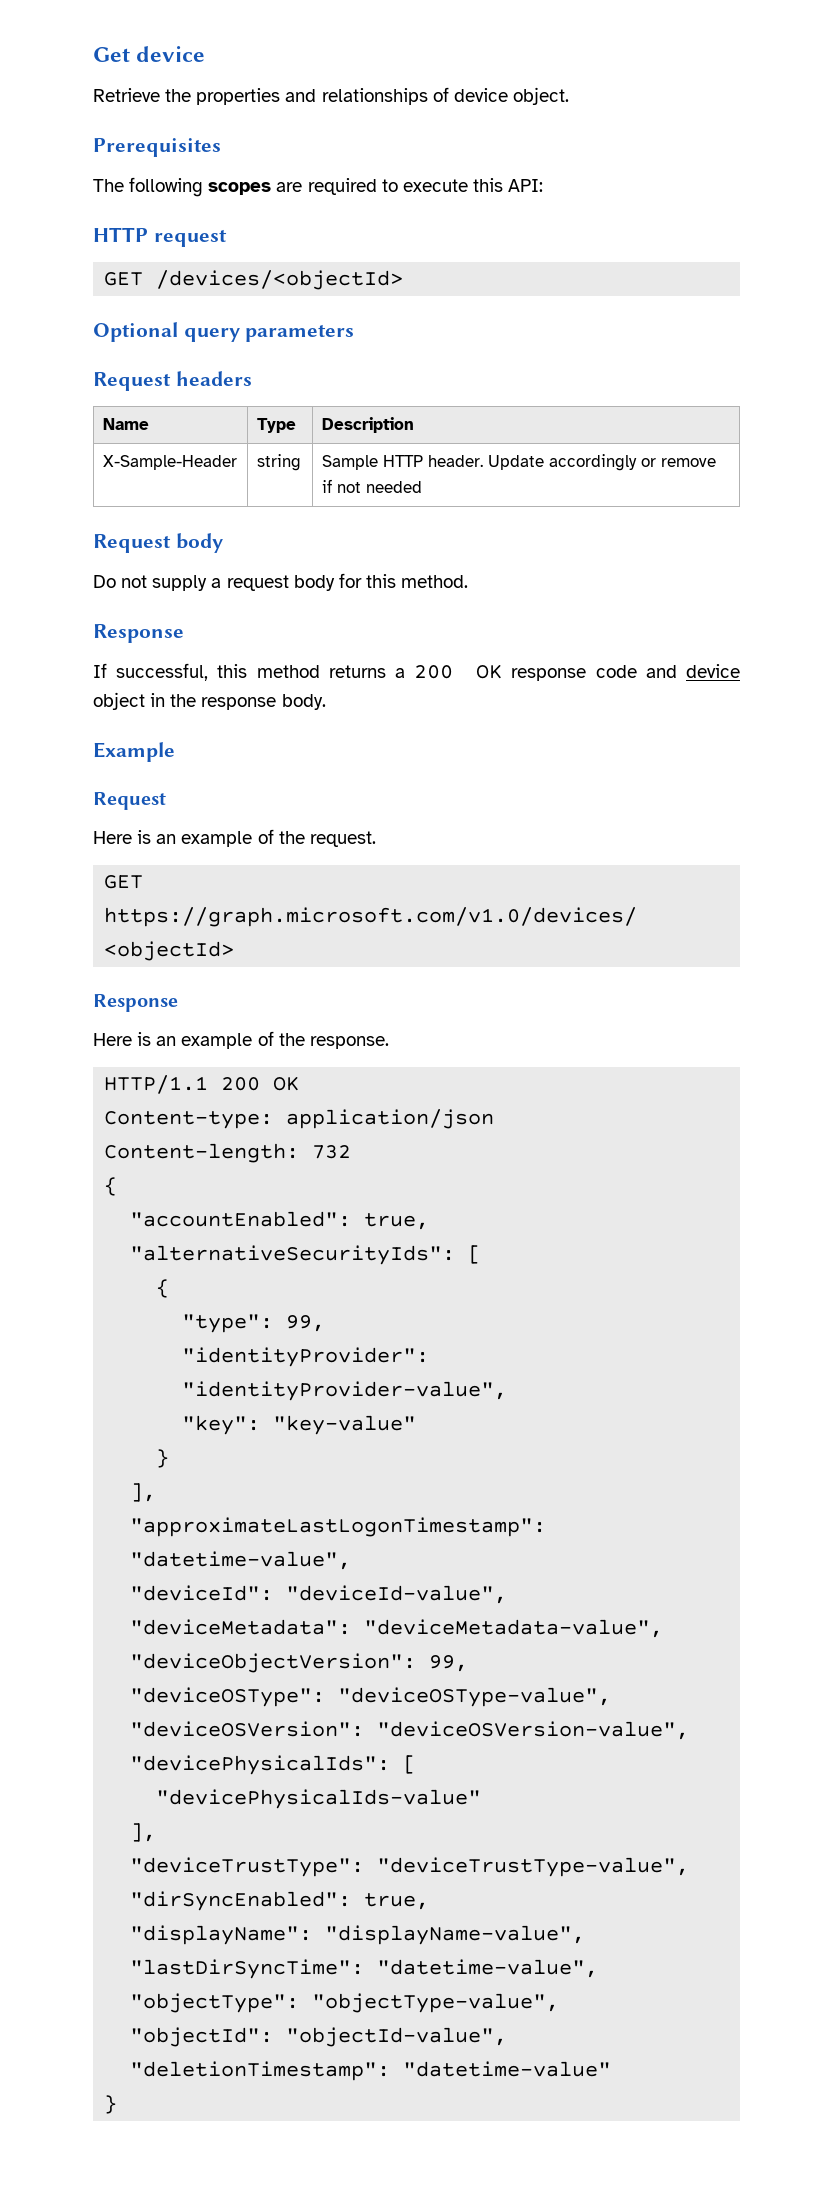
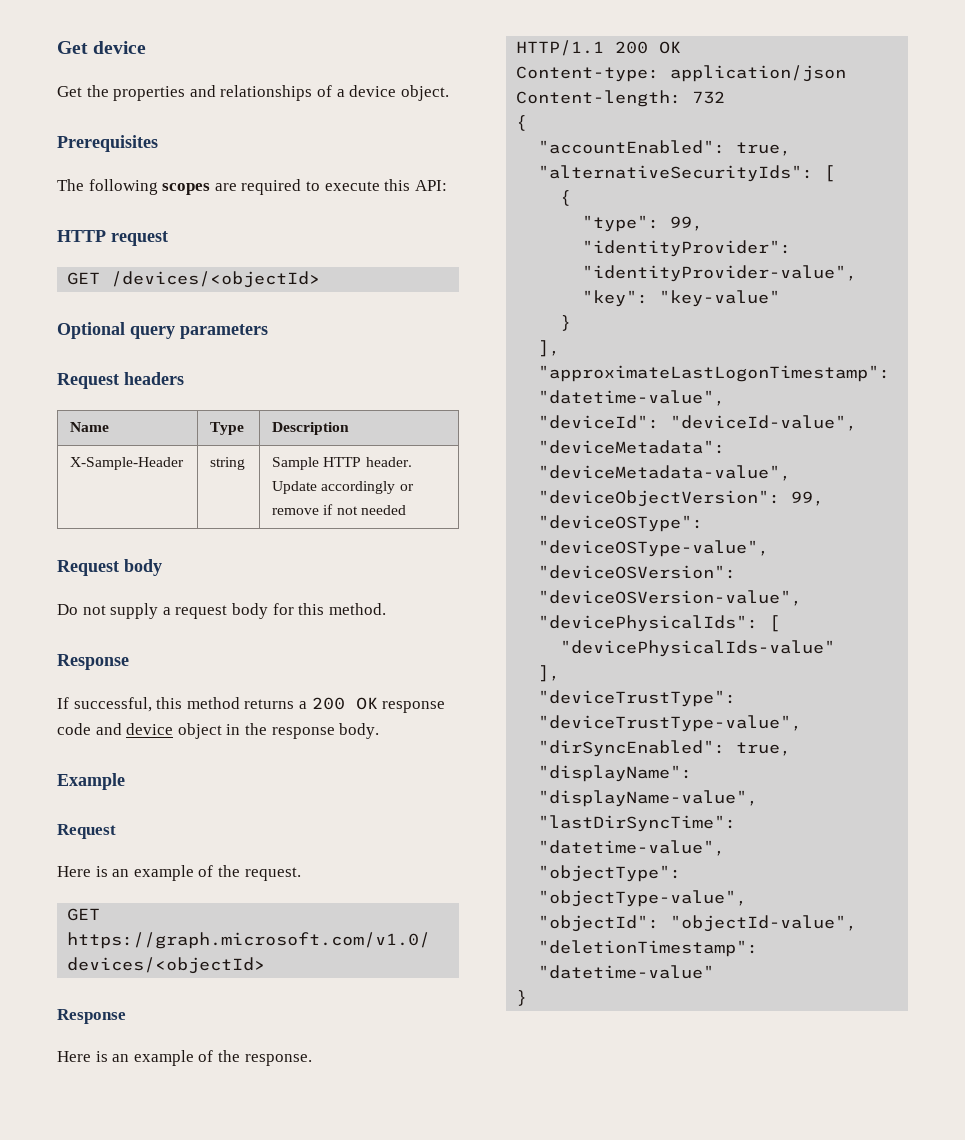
[93,88,160,102] Retrieve -> [57,86,82,97] Get
(449, 94) none -> [336,89,345,97] a

